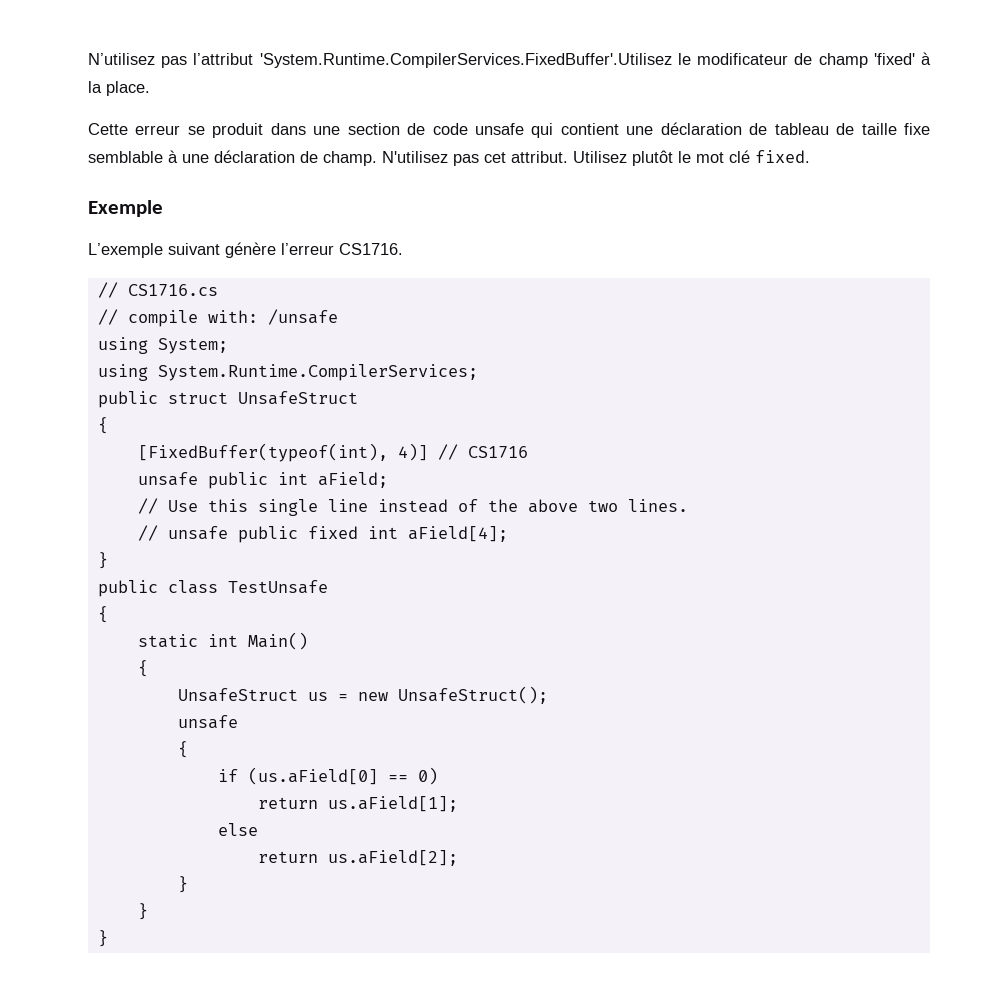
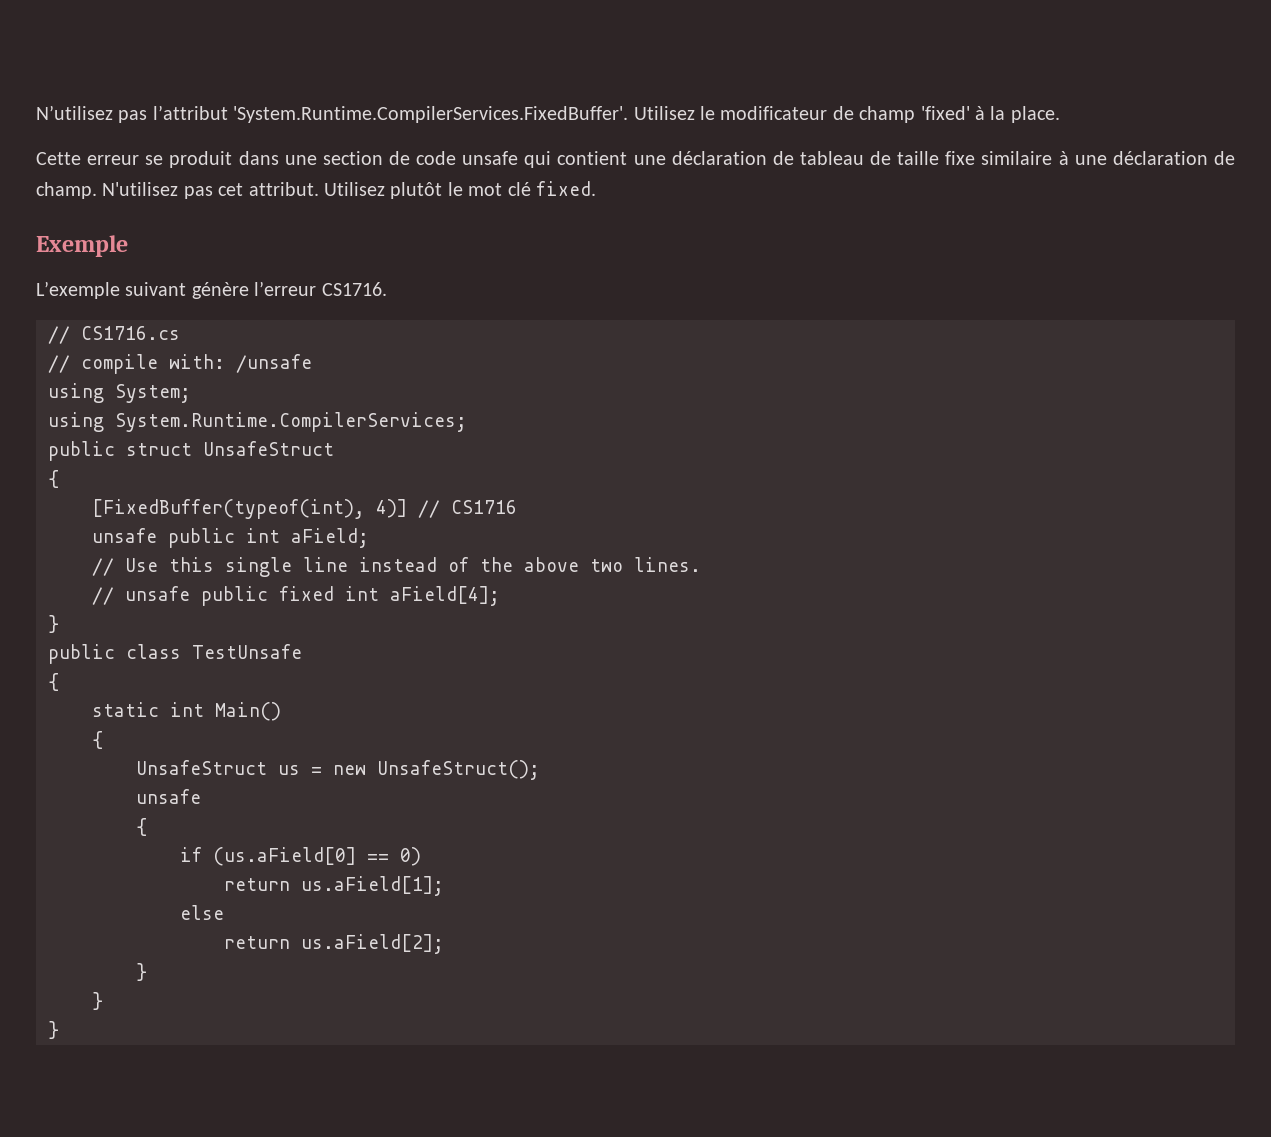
[259,53,672,68] 'System.Runtime.CompilerServices.FixedBuffer'.Utilisez -> [233,106,695,123] 'System.Runtime.CompilerServices.FixedBuffer'. Utilisez
[88,151,163,163] semblable -> [981,151,1053,165] similaire

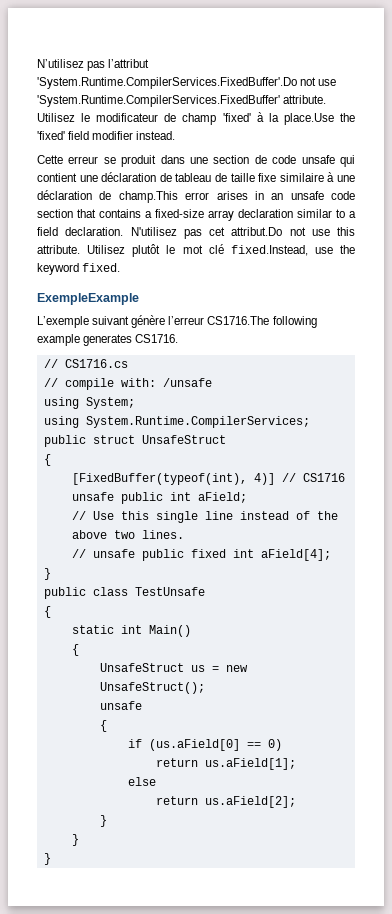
[233,106,629,123] 'System.Runtime.CompilerServices.FixedBuffer'. -> [37,77,337,89] [37,95,327,107] 'System.Runtime.CompilerServices.FixedBuffer'.Do not use 'System.Runtime.CompilerServices.FixedBuffer' attribute.
[1010,106,1060,123] place. -> [283,113,355,125] [37,131,176,140] place.Use the 'fixed' field modifier instead.
[36,182,319,199] champ. N'utilisez pas cet attribut. -> [118,191,355,203] [37,209,356,221] [37,227,355,239] [37,245,80,254] champ.This error arises in an unsafe code section that contains a fixed-size array declaration similar to a field declaration. N'utilisez pas cet attribut.Do not use this attribute.
(531, 189) none -> [230,245,355,256] [37,263,79,275] fixed.Instead, use the keyword
[36,235,128,257] Exemple -> [37,293,139,305] ExempleExample
(317, 288) none -> [207,316,317,328] [37,334,133,346] CS1716.The following example generates

